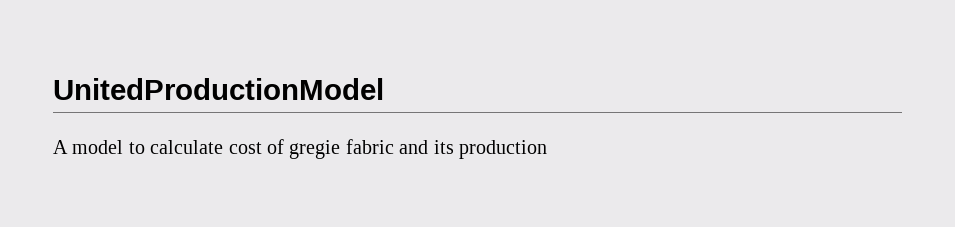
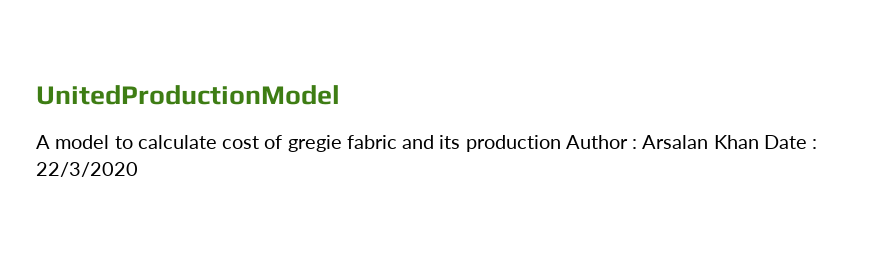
(547, 149) none -> [565,135,818,149] [36,162,138,177] Author : Arsalan Khan Date : 22/3/2020

